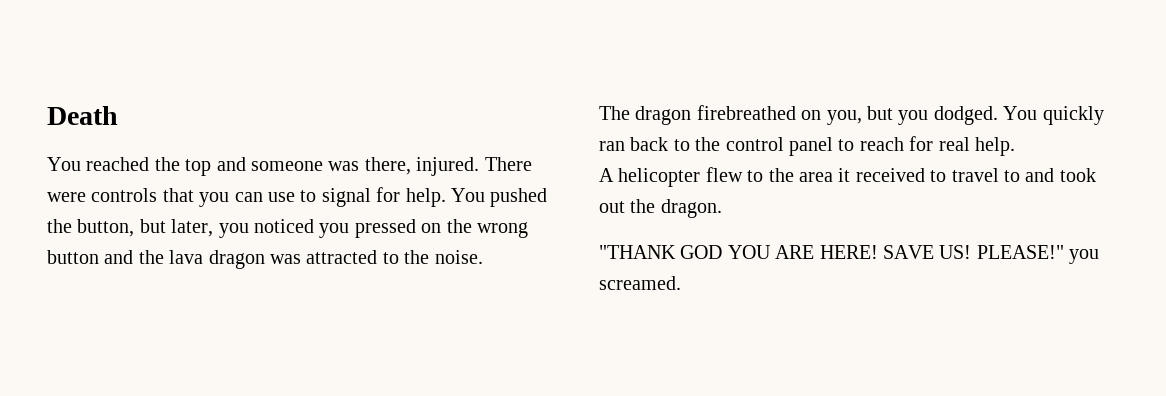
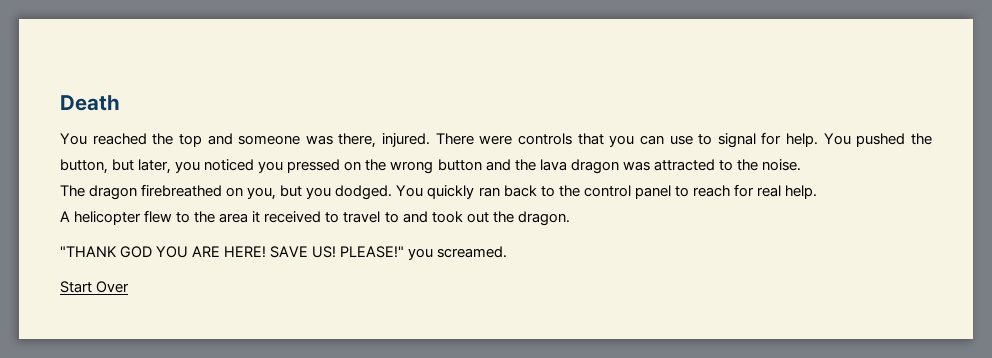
(681, 283) none -> [60,281,130,293] // Start Over

